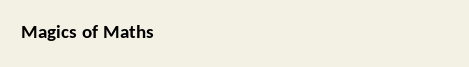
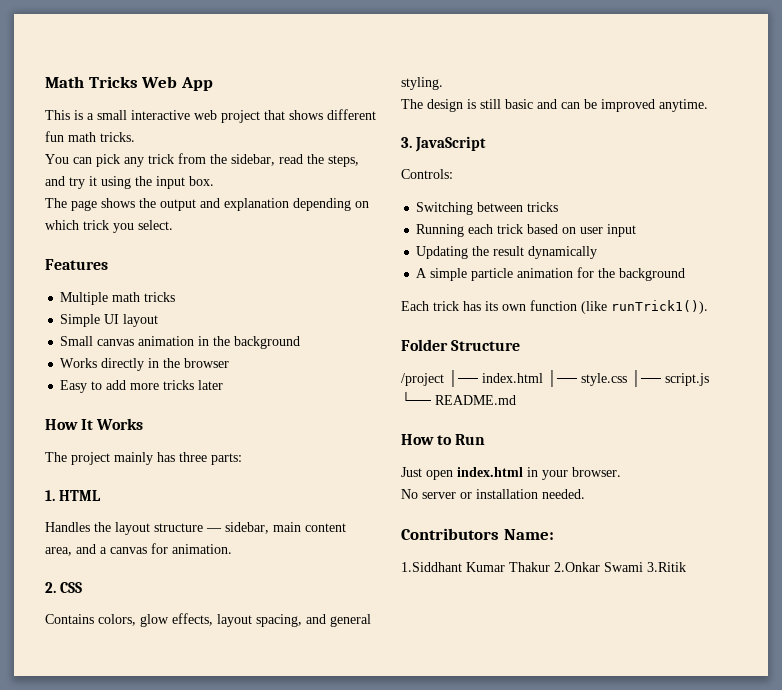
[21,25,155,41] Magics of Maths -> [45,76,213,91] [45,109,376,123] [45,131,135,142] [45,153,359,167] [45,176,214,189] [45,198,369,211] [45,220,173,233] [45,259,108,270] [60,292,176,305] [60,314,159,327] [60,336,301,349] [60,358,230,371] [60,380,224,393] [45,418,144,430] [45,452,242,465] [45,490,101,501] [45,522,346,535] [45,543,232,556] [45,582,82,593] [45,613,371,627] [401,77,443,90] [401,99,708,112] [401,136,486,152] [401,169,453,179] [416,202,559,215] [416,224,637,237] [416,246,598,259] [416,267,686,281] [401,300,708,314] [401,339,521,351] [401,370,709,387] [401,392,516,405] [401,434,486,445] [401,467,621,480] [401,489,585,499] [401,528,554,540] [401,562,686,572] Math Tricks Web App // This is a small interactive web project that shows different fun math tricks. // You can pick any trick from the sidebar, read the steps, and try it using the input box. // The page shows the output and explanation depending on which trick you select. // Features // Multiple math tricks // Simple UI layout // Small canvas animation in the background // Works directly in the browser // Easy to add more tricks later // How It Works // The project mainly has three parts: // 1. HTML // Handles the layout structure — sidebar, main content area, and a canvas for animation. // 2. CSS // Contains colors, glow effects, layout spacing, and general styling. // The design is still basic and can be improved anytime. // 3. JavaScript // Controls: // Switching between tricks // Running each trick based on user input // Updating the result dynamically // A simple particle animation for the background // Each trick has its own function (like runTrick1()). // Folder Structure // /project │── index.html │── style.css │── script.js └── README.md // How to Run // Just open index.html in your browser. // No server or installation needed. // Contributors Name: // 1.Siddhant Kumar Thakur 2.Onkar Swami 3.Ritik

